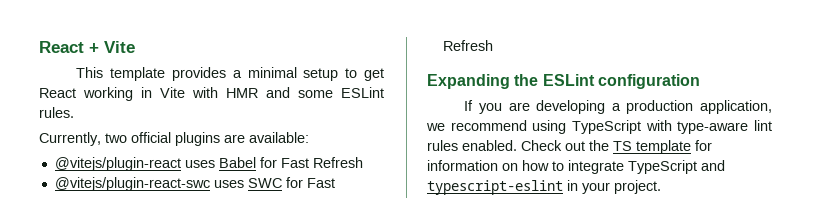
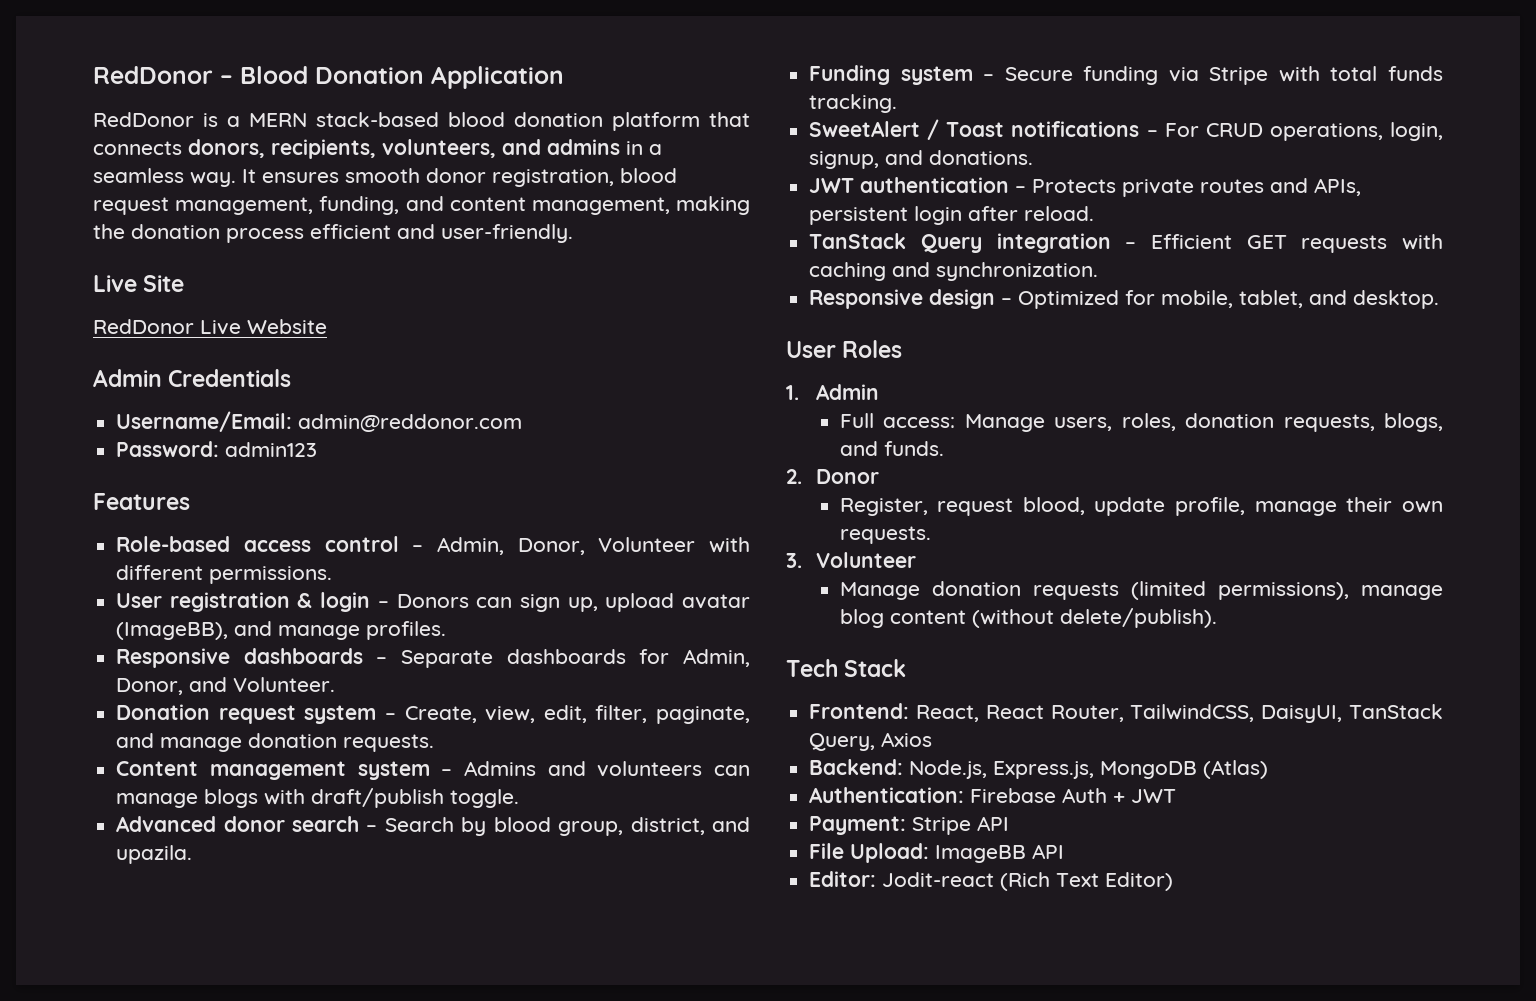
[39,41,135,53] [76,67,385,81] [39,87,384,101] [39,107,74,118] [39,132,309,146] [54,157,363,171] [54,177,335,191] [442,40,493,51] [427,74,700,89] [464,100,772,114] [426,120,772,134] [427,140,712,154] [427,160,725,174] [427,180,661,195] React + Vite // This template provides a minimal setup to get React working in Vite with HMR and some ESLint rules. // Currently, two official plugins are available: // @vitejs/plugin-react uses Babel for Fast Refresh // @vitejs/plugin-react-swc uses SWC for Fast Refresh // Expanding the ESLint configuration // If you are developing a production application, we recommend using TypeScript with type-aware lint rules enabled. Check out the TS template for information on how to integrate TypeScript and typescript-eslint in your project. -> [93,66,564,89] [93,112,750,131] [93,139,662,159] [93,168,677,187] [93,196,751,215] [93,224,573,243] [93,275,185,292] [93,319,327,335] [93,369,292,387] [116,411,523,432] [116,441,318,457] [93,493,190,510] [116,536,750,555] [116,565,333,584] [116,592,750,612] [116,621,447,640] [116,648,750,668] [116,677,336,695] [116,704,750,724] [116,733,435,752] [116,761,750,780] [116,788,520,808] [116,816,750,836] [116,845,193,864] [809,65,1443,85] [809,94,898,113] [809,119,1443,141] [809,150,1034,169] [809,177,1362,197] [809,206,1095,225] [809,233,1443,253] [809,262,1099,281] [809,289,1440,309] [786,340,903,358] [786,384,880,400] [839,413,1443,432] [839,441,944,456] [786,469,880,484] [839,497,1443,516] [839,526,931,544] [786,552,917,568] [839,581,1443,600] [839,608,1217,628] [786,659,907,677] [809,703,1443,723] [809,732,933,751] [809,759,1269,779] [809,787,1177,803] [809,816,1010,835] [809,843,1065,863] [809,871,1174,891] RedDonor – Blood Donation Application // RedDonor is a MERN stack-based blood donation platform that connects donors, recipients, volunteers, and admins in a seamless way. It ensures smooth donor registration, blood request management, funding, and content management, making the donation process efficient and user-friendly. // Live Site // RedDonor Live Website // Admin Credentials // Username/Email: admin@reddonor.com // Password: admin123 // Features // Role-based access control – Admin, Donor, Volunteer with different permissions. // User registration & login – Donors can sign up, upload avatar (ImageBB), and manage profiles. // Responsive dashboards – Separate dashboards for Admin, Donor, and Volunteer. // Donation request system – Create, view, edit, filter, paginate, and manage donation requests. // Content management system – Admins and volunteers can manage blogs with draft/publish toggle. // Advanced donor search – Search by blood group, district, and upazila. // Funding system – Secure funding via Stripe with total funds tracking. // SweetAlert / Toast notifications – For CRUD operations, login, signup, and donations. // JWT authentication – Protects private routes and APIs, persistent login after reload. // TanStack Query integration – Efficient GET requests with caching and synchronization. // Responsive design – Optimized for mobile, tablet, and desktop. // User Roles // 1. Admin // Full access: Manage users, roles, donation requests, blogs, and funds. // 2. Donor // Register, request blood, update profile, manage their own requests. // 3. Volunteer // Manage donation requests (limited permissions), manage blog content (without delete/publish). // Tech Stack // Frontend: React, React Router, TailwindCSS, DaisyUI, TanStack Query, Axios // Backend: Node.js, Express.js, MongoDB (Atlas) // Authentication: Firebase Auth + JWT // Payment: Stripe API // File Upload: ImageBB API // Editor: Jodit-react (Rich Text Editor)

